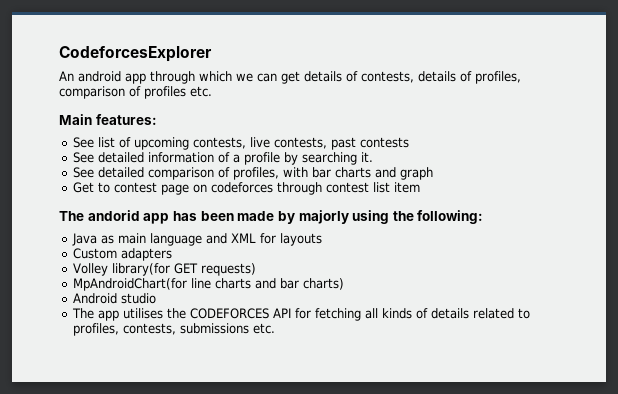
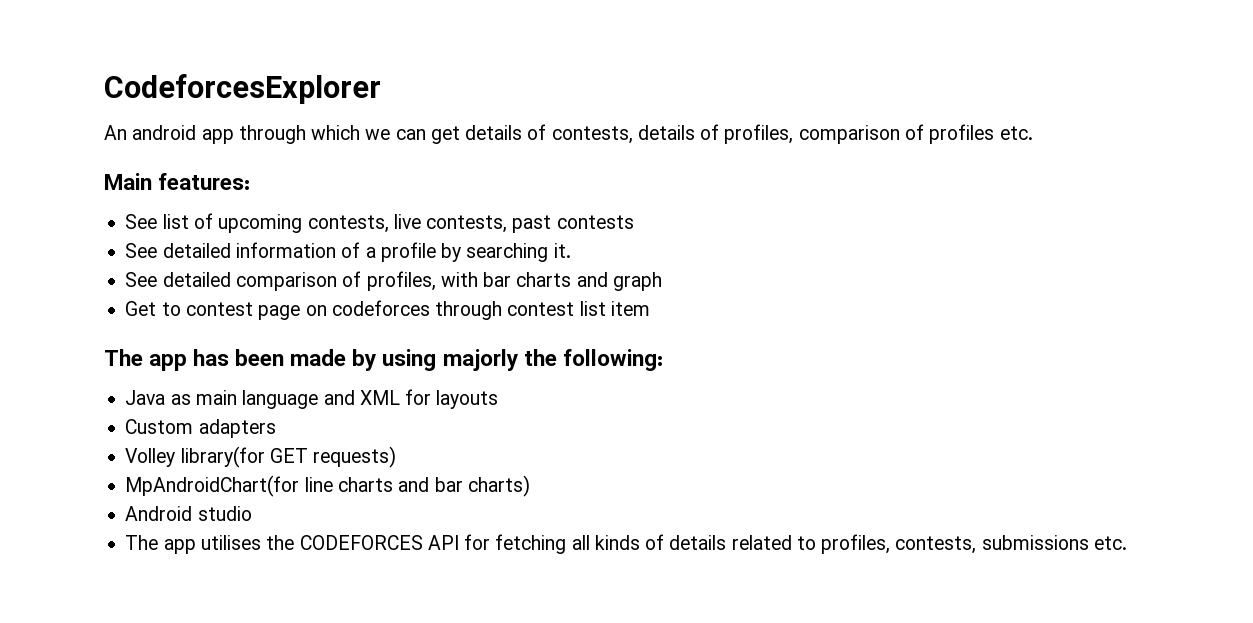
[87,210,140,221] andorid -> (143, 357) none
[298,210,390,224] majorly using -> [382,349,518,371] using majorly

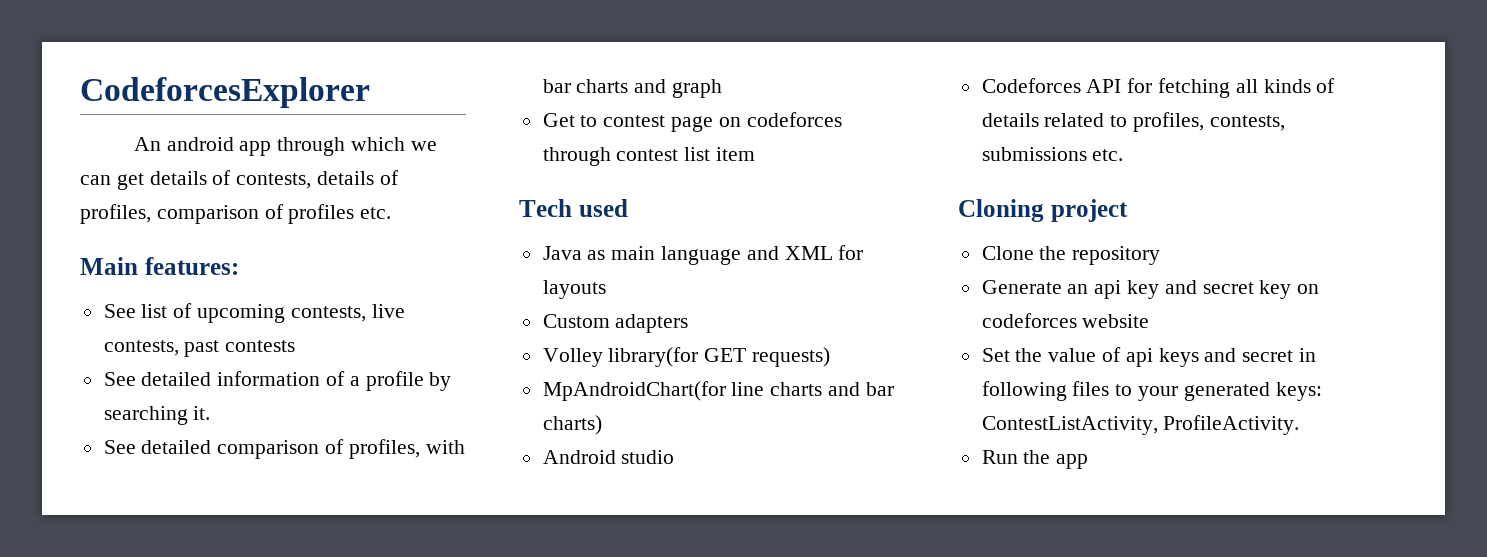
[104,349,663,371] The app has been made by using majorly the following: -> [519,199,628,217] Tech used
[125,535,423,554] The app utilises the CODEFORCES -> [981,78,1081,93] Codeforces
(1127, 543) none -> [958,199,1128,222] [981,246,1161,265] [981,280,1320,299] [981,313,1150,328] [981,347,1317,367] [981,381,1322,401] [981,415,1300,435] [981,450,1089,469] // Cloning project // Clone the repository // Generate an api key and secret key on codeforces website // Set the value of api keys and secret in following files to your generated keys: ContestListActivity, ProfileActivity. // Run the app

